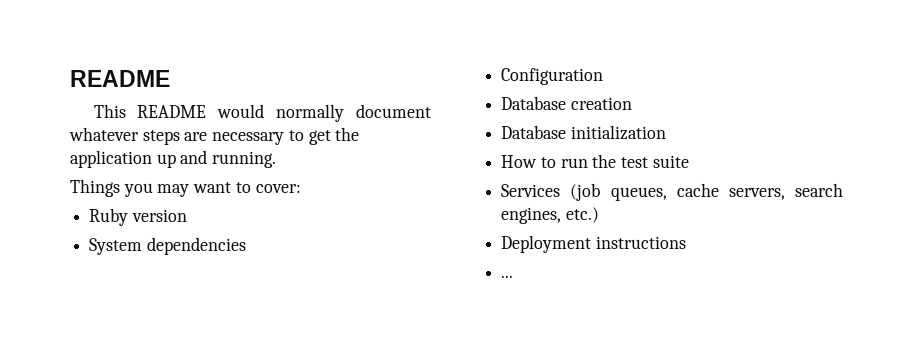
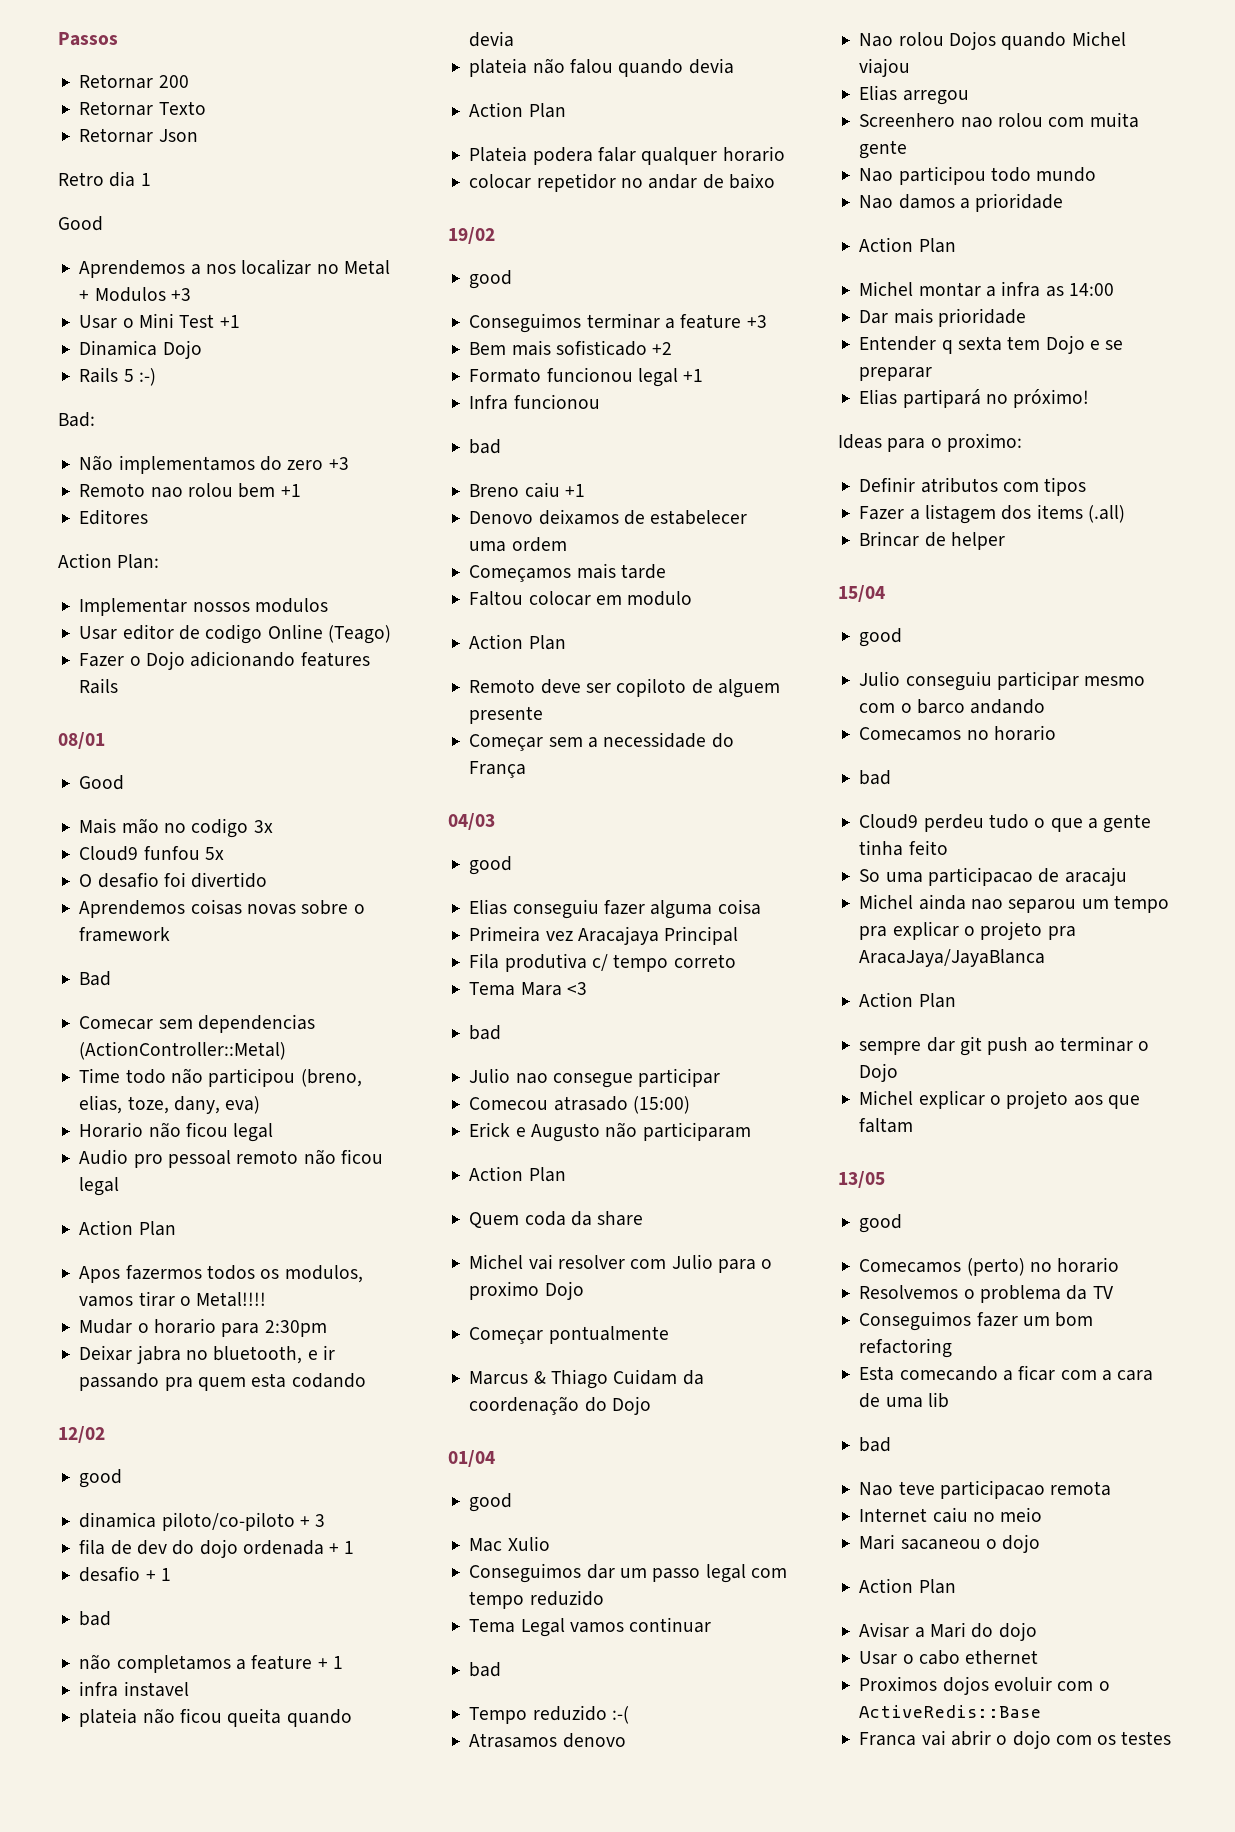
[70,70,170,87] [93,104,432,122] [69,127,360,145] [70,150,277,168] [70,179,301,197] [89,208,187,226] [89,237,246,255] [501,68,604,85] [501,96,632,110] [501,125,666,140] [501,154,689,168] [501,183,843,201] [501,207,599,224] [501,235,686,253] [501,275,514,278] README // This README would normally document whatever steps are necessary to get the application up and running. // Things you may want to cover: // Ruby version // System dependencies // Configuration // Database creation // Database initialization // How to run the test suite // Services (job queues, cache servers, search engines, etc.) // Deployment instructions // ... -> [58,32,118,46] [79,74,189,89] [79,101,206,116] [79,128,198,143] [58,171,151,187] [58,216,103,231] [79,259,390,278] [79,287,191,302] [79,313,240,329] [79,340,202,359] [79,367,156,386] [58,412,95,427] [79,455,349,474] [79,483,301,498] [79,509,149,525] [58,553,160,569] [79,598,328,616] [79,624,391,644] [79,651,370,670] [79,678,119,694] [58,732,105,749] [79,775,125,790] [79,818,273,838] [79,846,224,861] [79,872,268,888] [79,899,365,918] [79,927,171,942] [79,971,112,986] [79,1014,315,1033] [79,1041,287,1060] [79,1068,362,1087] [79,1095,261,1114] [79,1122,274,1142] [79,1149,383,1168] [79,1177,120,1196] [79,1220,176,1236] [79,1265,363,1283] [79,1291,267,1307] [79,1318,327,1337] [79,1345,335,1364] [79,1373,366,1391] [58,1426,105,1443] [79,1469,123,1488] [79,1512,326,1531] [79,1539,355,1558] [79,1566,171,1582] [79,1611,112,1626] [79,1654,343,1673] [79,1681,189,1697] [79,1708,352,1727] [469,31,515,47] [469,58,734,77] [469,102,566,118] [469,146,785,165] [469,173,775,192] [448,227,495,244] [469,270,513,289] [469,313,767,333] [469,340,673,356] [469,367,704,387] [469,394,600,410] [469,439,502,454] [469,482,585,498] [469,509,748,525] [469,537,567,552] [469,563,666,582] [469,591,693,606] [469,634,566,650] [469,678,780,698] [469,706,544,724] [469,732,734,751] [469,761,527,778] [448,813,495,830] [469,856,513,875] [469,899,761,919] [469,926,739,945] [469,953,736,972] [469,982,587,996] [469,1025,502,1040] [469,1068,721,1088] [469,1096,690,1114] [469,1122,751,1142] [469,1166,566,1182] [469,1211,644,1228] [469,1254,773,1273] [469,1281,584,1300] [469,1326,669,1344] [469,1369,704,1389] [469,1396,651,1415] [448,1450,495,1467] [469,1493,513,1512] [469,1536,550,1552] [469,1563,787,1583] [469,1590,604,1609] [469,1617,712,1637] [469,1662,502,1677] [469,1705,629,1724] [469,1733,626,1748] [859,31,1126,50] [859,58,911,77] [859,85,969,105] [859,112,1139,128] [859,140,908,159] [859,166,1097,185] [859,193,1064,212] [859,237,956,253] [859,281,1114,297] [859,308,1026,327] [859,335,1124,354] [859,367,933,381] [859,389,1090,408] [838,433,1022,452] [859,477,1087,496] [859,504,1125,524] [859,531,1005,550] [838,585,885,602] [859,628,903,647] [859,671,1146,691] [859,699,1046,714] [859,725,1056,741] [859,770,892,785] [859,814,1152,833] [859,840,948,856] [859,867,1127,886] [859,894,1169,913] [859,921,1076,940] [859,949,1046,967] [859,992,956,1008] [859,1036,1150,1056] [859,1063,899,1082] [859,1090,1140,1109] [859,1118,914,1133] [838,1171,885,1188] [859,1214,903,1233] [859,1257,1120,1276] [859,1285,1114,1303] [859,1311,1094,1331] [859,1338,953,1358] [859,1365,1154,1381] [859,1392,949,1408] [859,1437,892,1452] [859,1480,1112,1499] [859,1507,1043,1523] [859,1534,1041,1553] [859,1578,956,1594] [859,1622,1037,1641] [859,1650,1039,1665] [859,1676,1110,1695] [859,1705,1042,1718] [859,1730,1172,1749] Passos // Retornar 200 // Retornar Texto // Retornar Json // Retro dia 1 // Good // Aprendemos a nos localizar no Metal + Modulos +3 // Usar o Mini Test +1 // Dinamica Dojo // Rails 5 :-) // Bad: // Não implementamos do zero +3 // Remoto nao rolou bem +1 // Editores // Action Plan: // Implementar nossos modulos // Usar editor de codigo Online (Teago) // Fazer o Dojo adicionando features Rails // 08/01 // Good // Mais mão no codigo 3x // Cloud9 funfou 5x // O desafio foi divertido // Aprendemos coisas novas sobre o framework // Bad // Comecar sem dependencias (ActionController::Metal) // Time todo não participou (breno, elias, toze, dany, eva) // Horario não ficou legal // Audio pro pessoal remoto não ficou legal // Action Plan // Apos fazermos todos os modulos, vamos tirar o Metal!!!! // Mudar o horario para 2:30pm // Deixar jabra no bluetooth, e ir passando pra quem esta codando // 12/02 // good // dinamica piloto/co-piloto + 3 // fila de dev do dojo ordenada + 1 // desafio + 1 // bad // não completamos a feature + 1 // infra instavel // plateia não ficou queita quando devia // plateia não falou quando devia // Action Plan // Plateia podera falar qualquer horario // colocar repetidor no andar de baixo // 19/02 // good // Conseguimos terminar a feature +3 // Bem mais sofisticado +2 // Formato funcionou legal +1 // Infra funcionou // bad // Breno caiu +1 // Denovo deixamos de estabelecer uma ordem // Começamos mais tarde // Faltou colocar em modulo // Action Plan // Remoto deve ser copiloto de alguem presente // Começar sem a necessidade do França // 04/03 // good // Elias conseguiu fazer alguma coisa // Primeira vez Aracajaya Principal // Fila produtiva c/ tempo correto // Tema Mara <3 // bad // Julio nao consegue participar // Comecou atrasado (15:00) // Erick e Augusto não participaram // Action Plan // Quem coda da share // Michel vai resolver com Julio para o proximo Dojo // Começar pontualmente // Marcus & Thiago Cuidam da coordenação do Dojo // 01/04 // good // Mac Xulio // Conseguimos dar um passo legal com tempo reduzido // Tema Legal vamos continuar // bad // Tempo reduzido :-( // Atrasamos denovo // Nao rolou Dojos quando Michel viajou // Elias arregou // Screenhero nao rolou com muita gente // Nao participou todo mundo // Nao damos a prioridade // Action Plan // Michel montar a infra as 14:00 // Dar mais prioridade // Entender q sexta tem Dojo e se preparar // Elias partipará no próximo! // Ideas para o proximo: // Definir atributos com tipos // Fazer a listagem dos items (.all) // Brincar de helper // 15/04 // good // Julio conseguiu participar mesmo com o barco andando // Comecamos no horario // bad // Cloud9 perdeu tudo o que a gente tinha feito // So uma participacao de aracaju // Michel ainda nao separou um tempo pra explicar o projeto pra AracaJaya/JayaBlanca // Action Plan // sempre dar git push ao terminar o Dojo // Michel explicar o projeto aos que faltam // 13/05 // good // Comecamos (perto) no horario // Resolvemos o problema da TV // Conseguimos fazer um bom refactoring // Esta comecando a ficar com a cara de uma lib // bad // Nao teve participacao remota // Internet caiu no meio // Mari sacaneou o dojo // Action Plan // Avisar a Mari do dojo // Usar o cabo ethernet // Proximos dojos evoluir com o ActiveRedis::Base // Franca vai abrir o dojo com os testes

